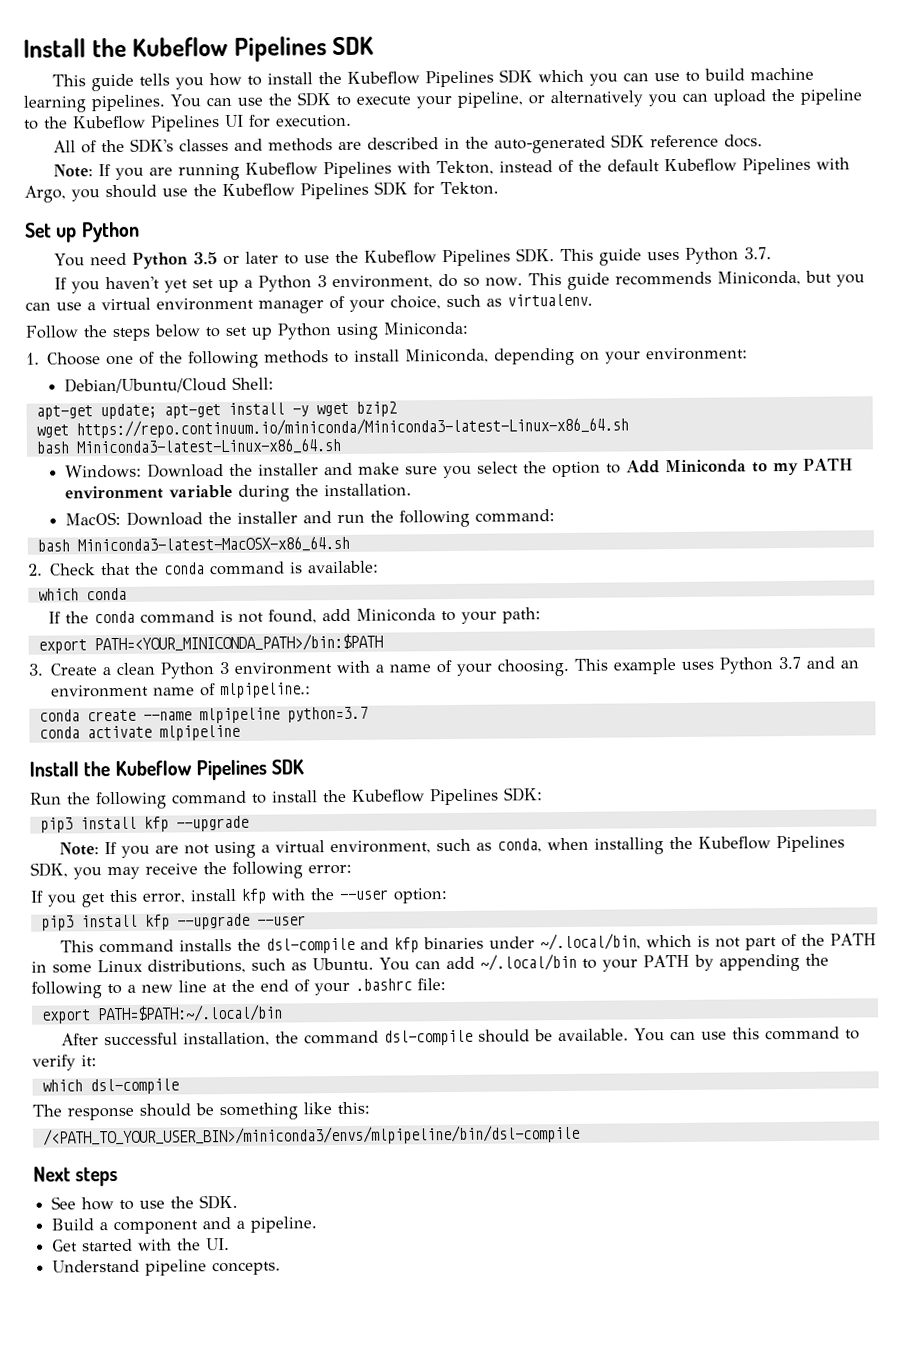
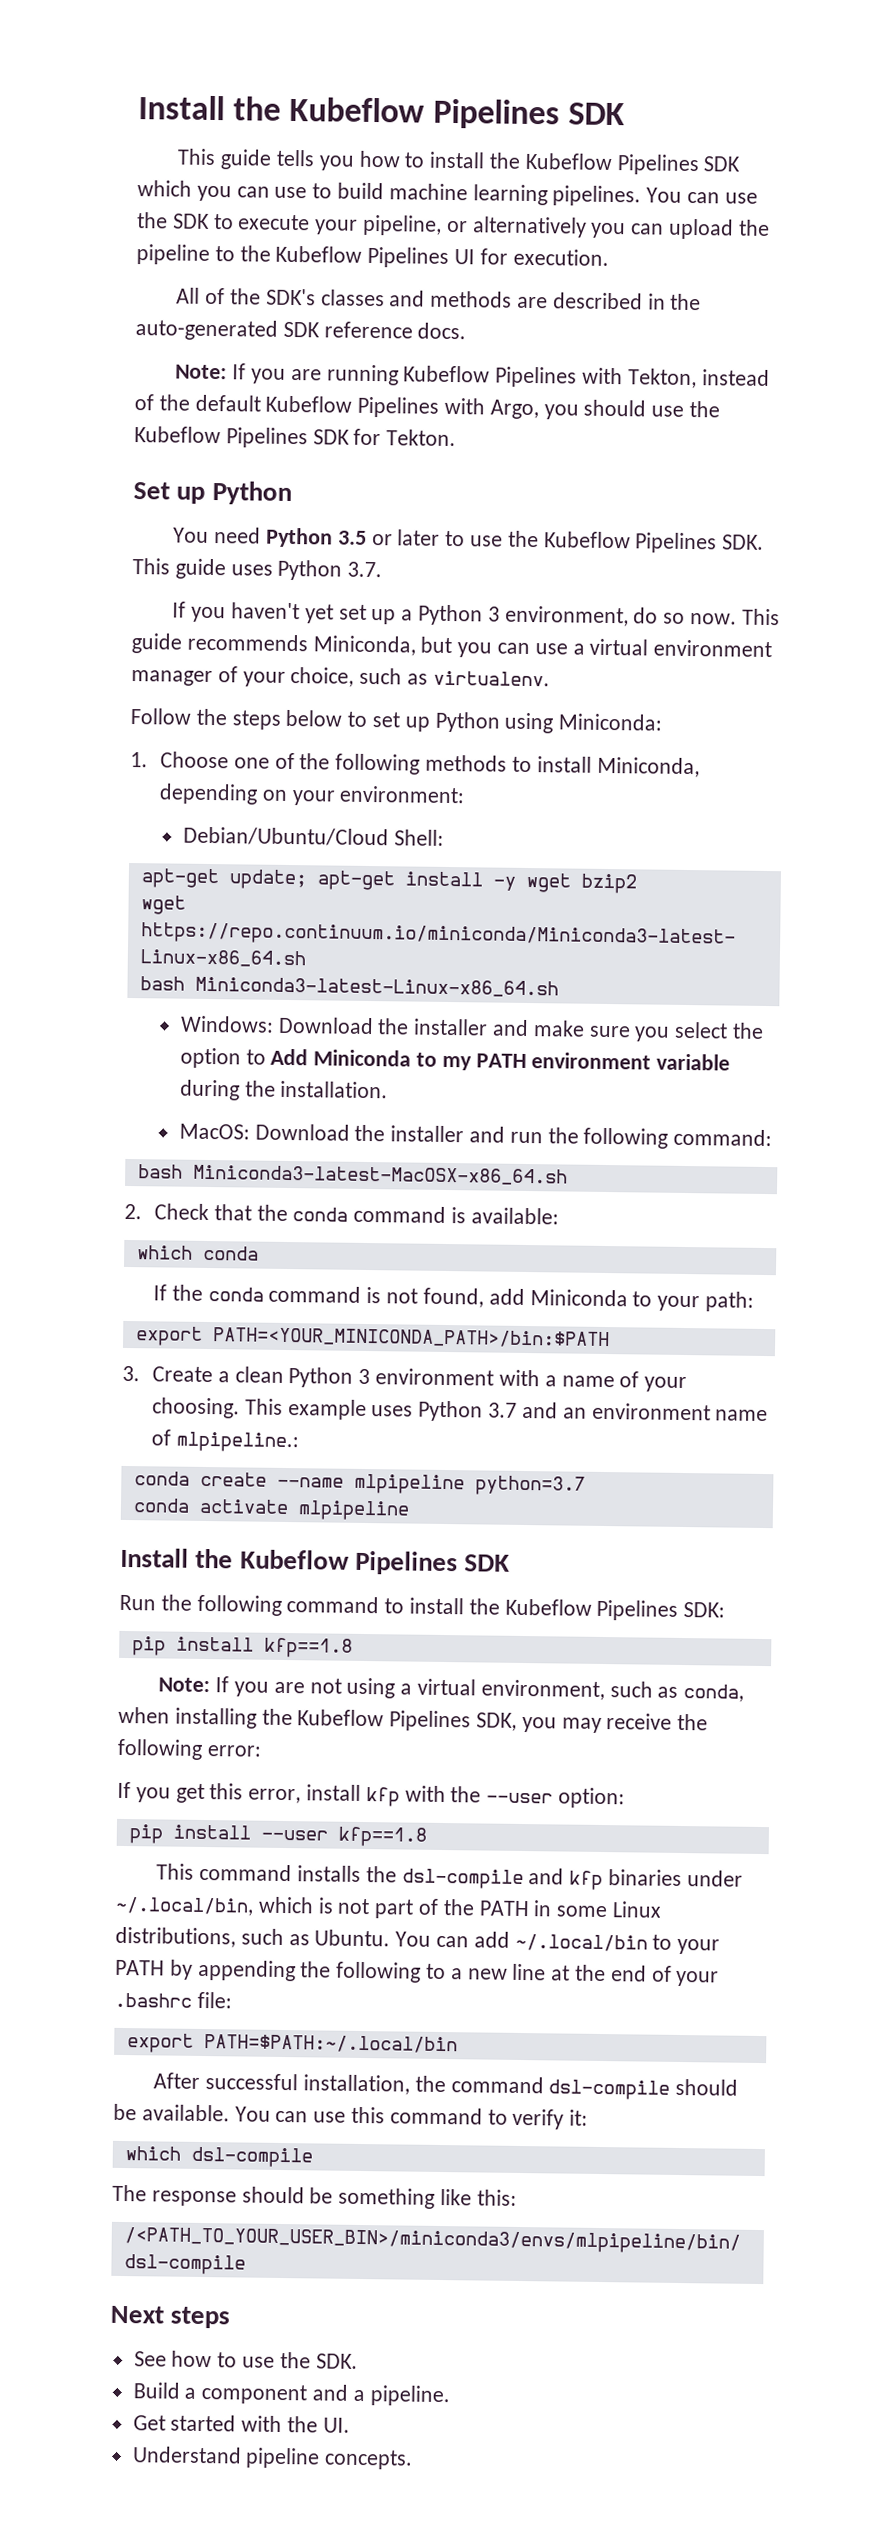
[39,815,249,833] pip3 install kfp --upgrade -> [131,1636,353,1658] pip install kfp==1.8
[40,913,306,931] pip3 install kfp --upgrade --user -> [128,1824,427,1847] pip install --user kfp==1.8

